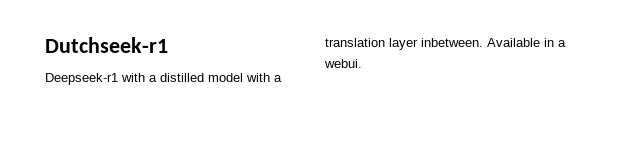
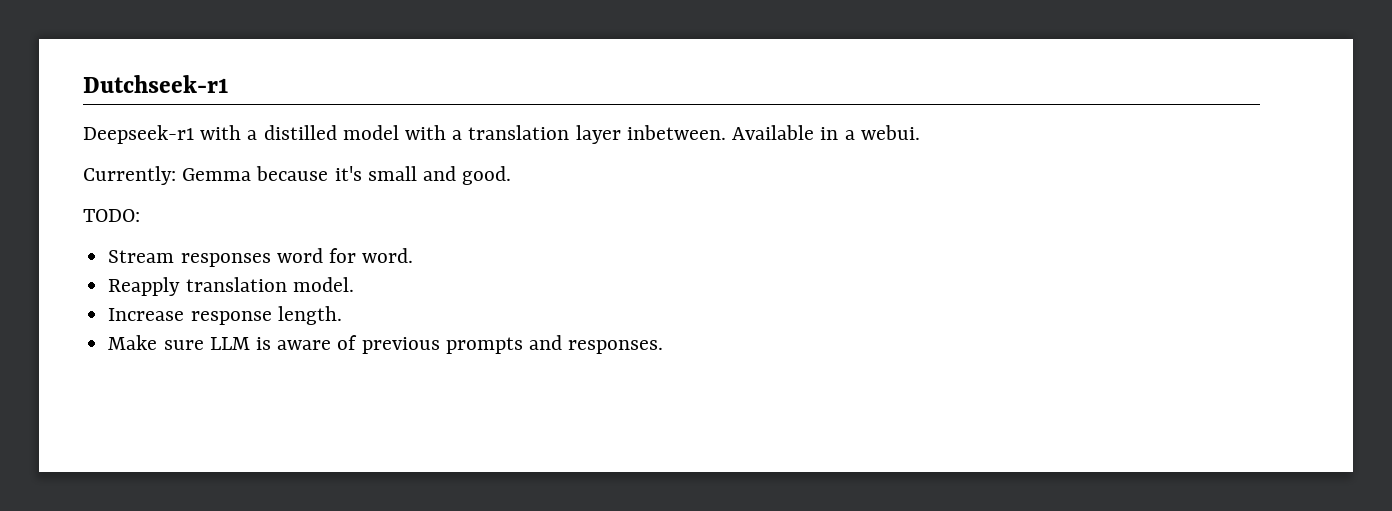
(362, 63) none -> [83,166,512,185] [83,209,140,222] [108,248,414,267] [108,277,354,296] [108,306,342,325] [108,335,664,354] // Currently: Gemma because it's small and good. // TODO: // Stream responses word for word. // Reapply translation model. // Increase response length. // Make sure LLM is aware of previous prompts and responses.

